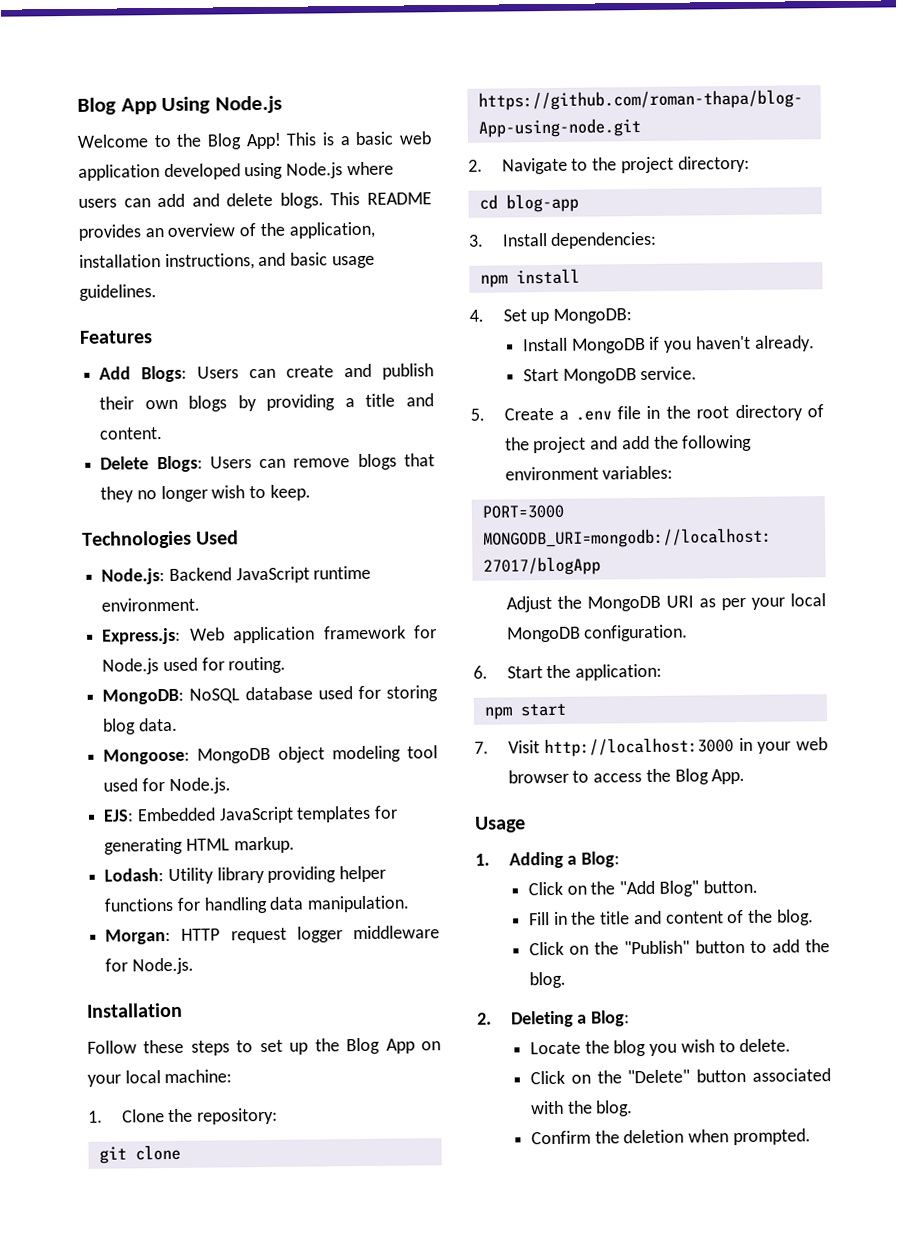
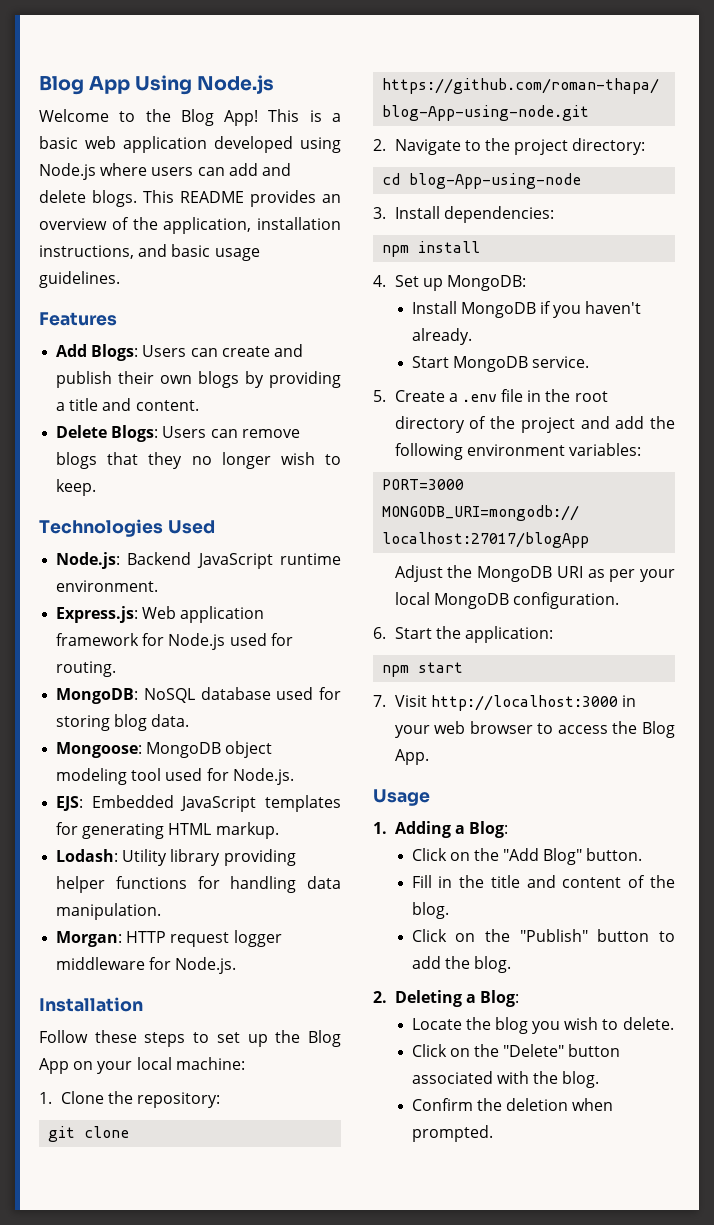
[505,193,579,213] blog-app -> [409,173,582,189] blog-App-using-node

